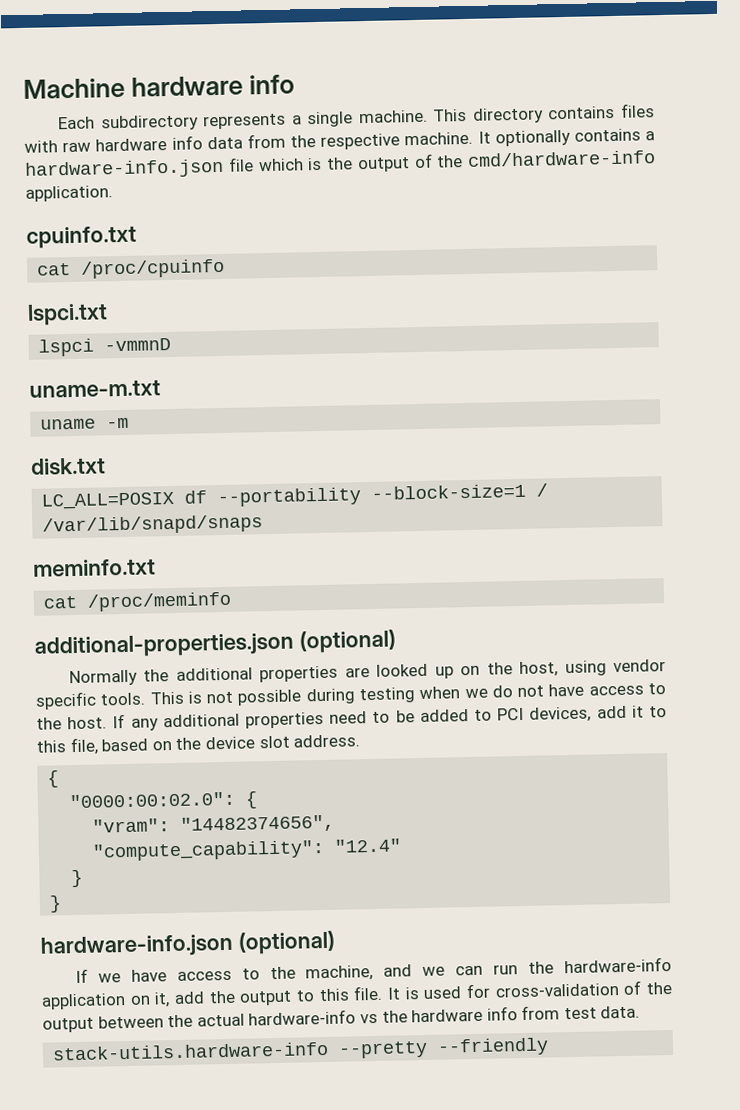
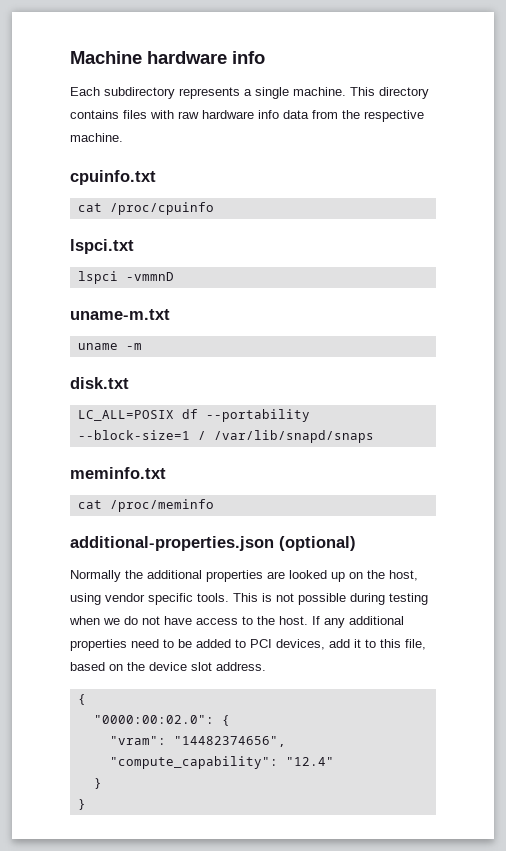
[477,128,655,147] [24,150,656,180] [25,185,113,202] It optionally contains a hardware-info.json file which is the output of the cmd/hardware-info application. -> (123, 137) none
[40,930,336,959] [74,956,672,984] [41,980,672,1010] [42,1005,641,1033] [52,1037,550,1061] // hardware-info.json (optional) // If we have access to the machine, and we can run the hardware-info application on it, add the output to this file. It is used for cross-validation of the output between the actual hardware-info vs the hardware info from test data. // stack-utils.hardware-info --pretty --friendly -> (86, 804) none

